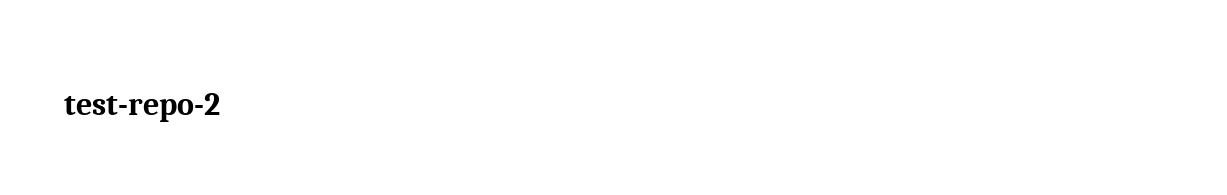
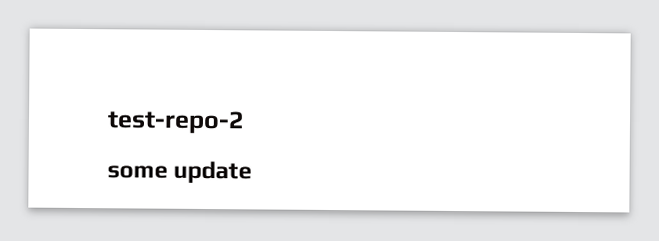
(220, 107) none -> [107,160,253,184] // some update

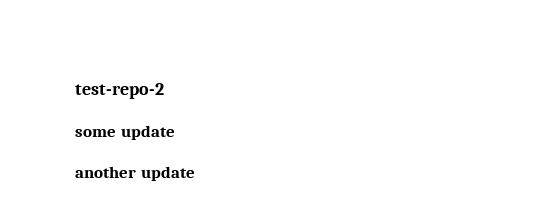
(253, 172) none -> [75,166,195,181] // another update

